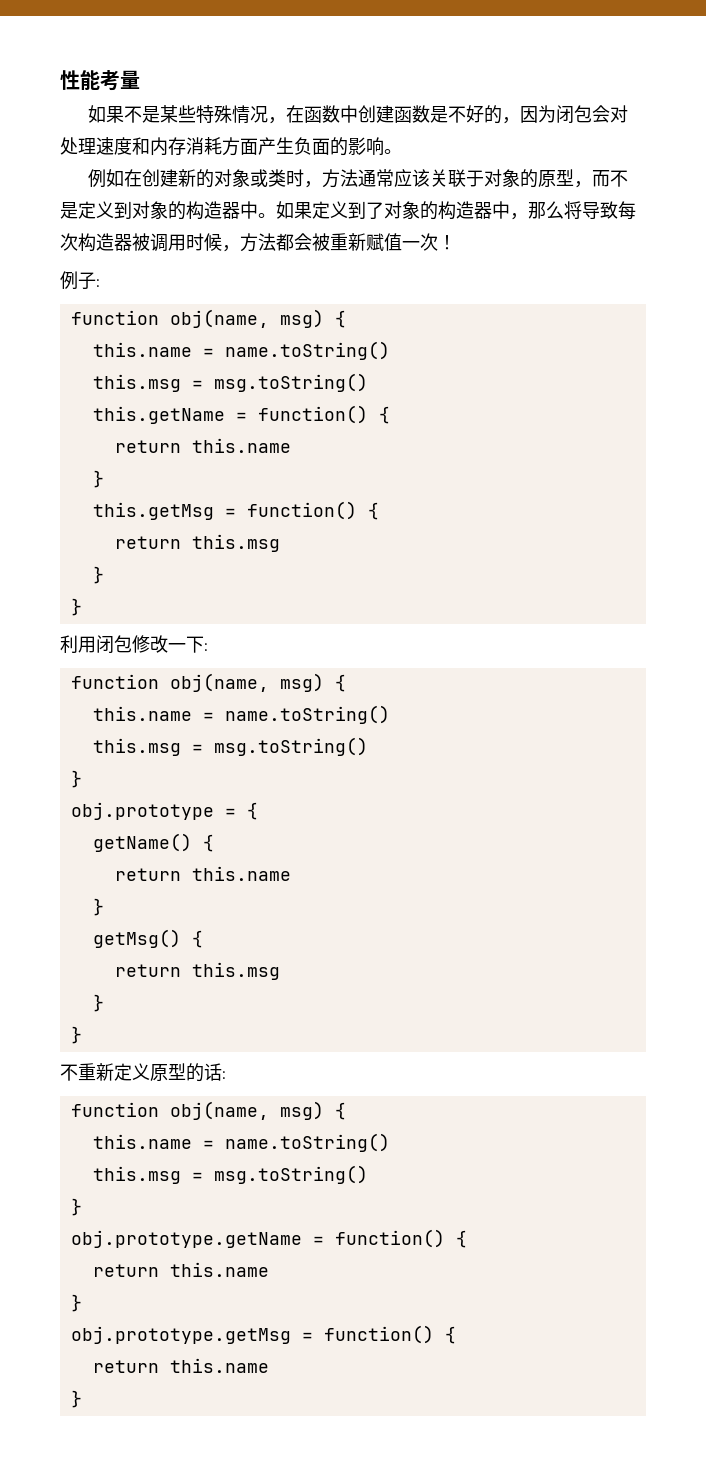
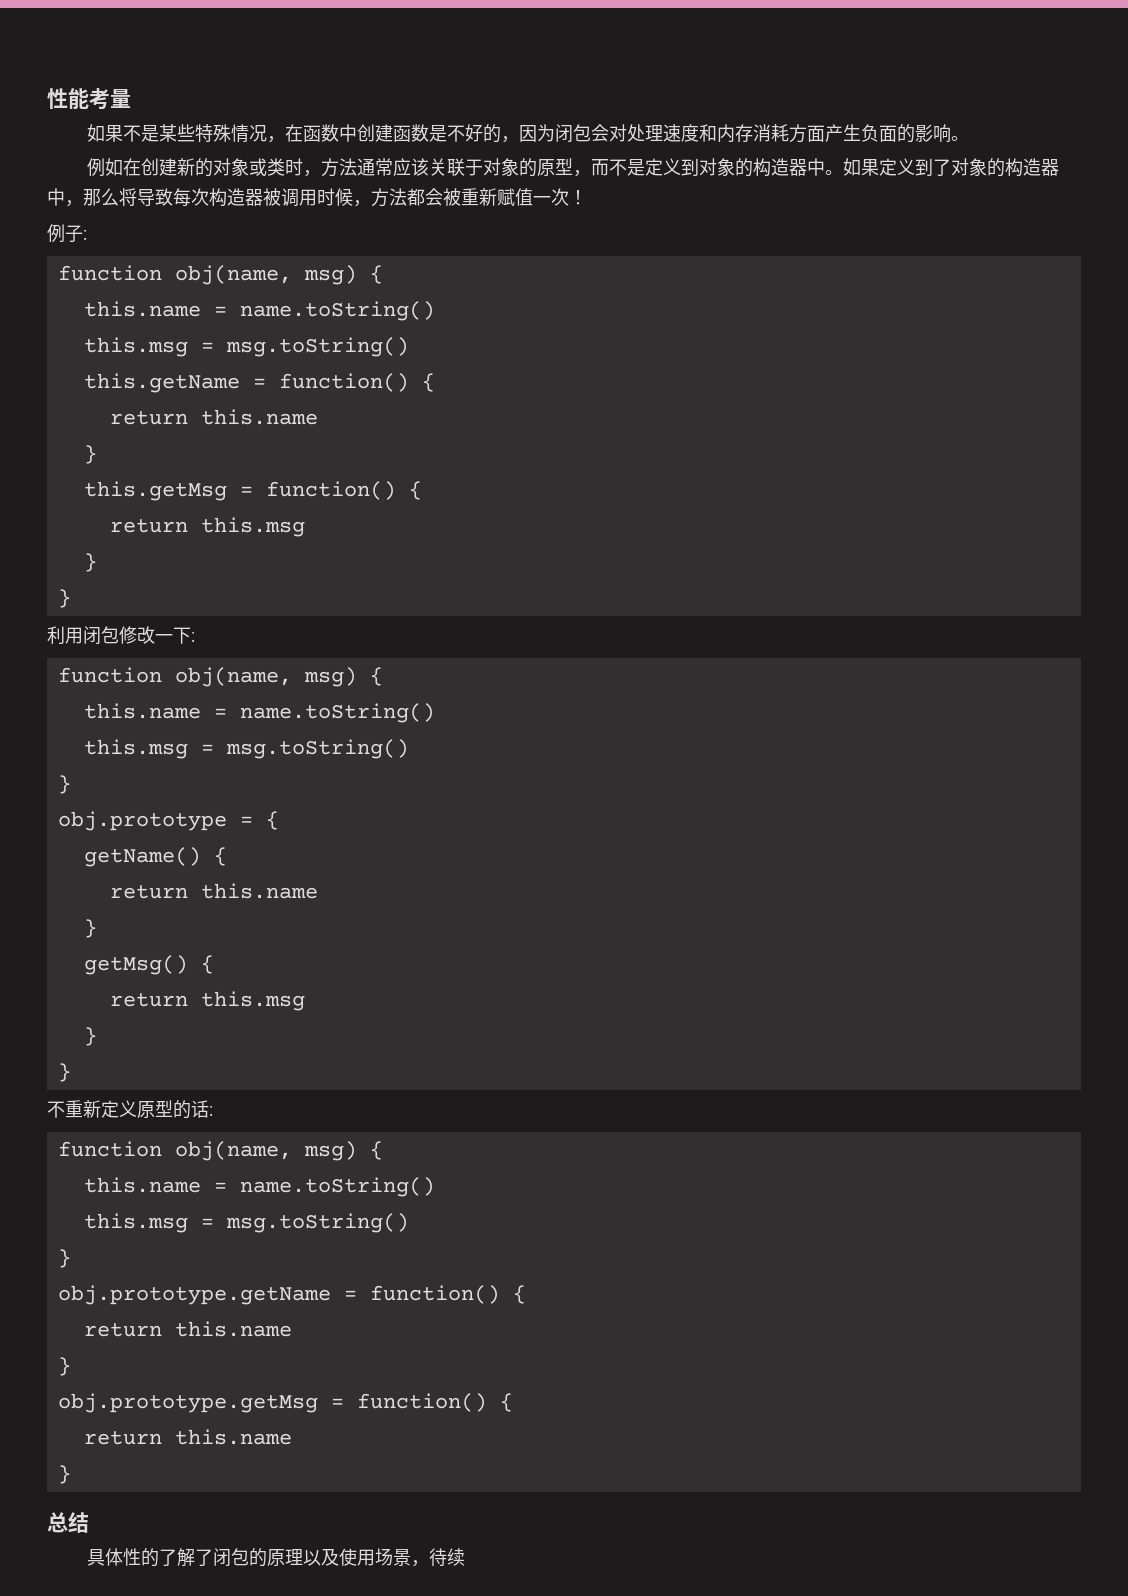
(82, 1399) none -> [47,1512,89,1533] [86,1548,465,1567] // 总结 // 具体性的了解了闭包的原理以及使用场景，待续

